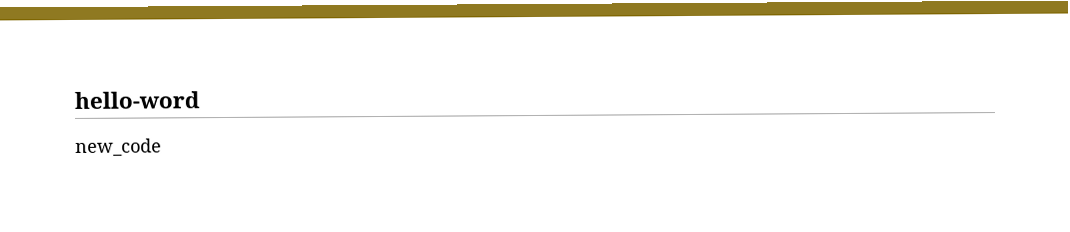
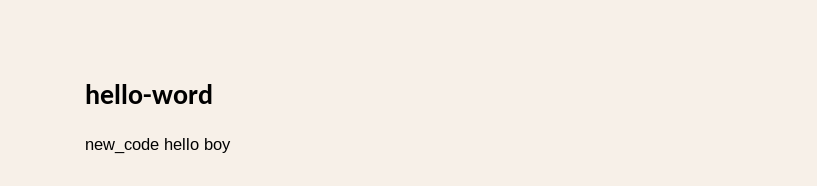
(162, 147) none -> [164,138,231,153] hello boy

